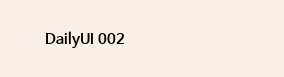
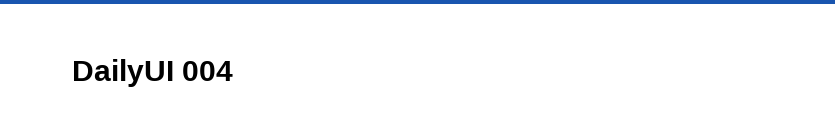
[98,33,126,44] 002 -> [182,61,234,81] 004

